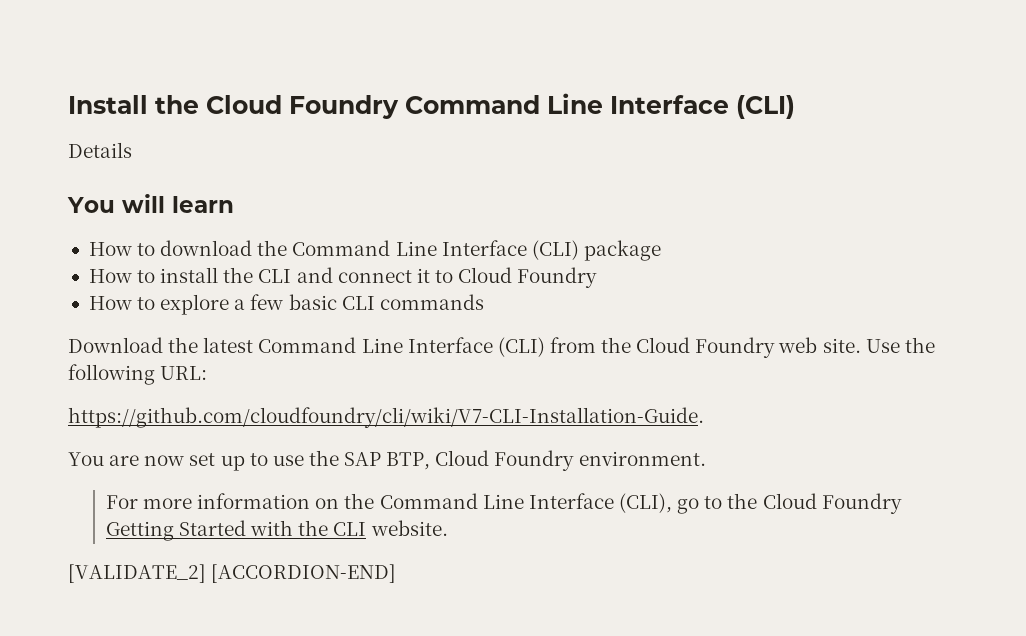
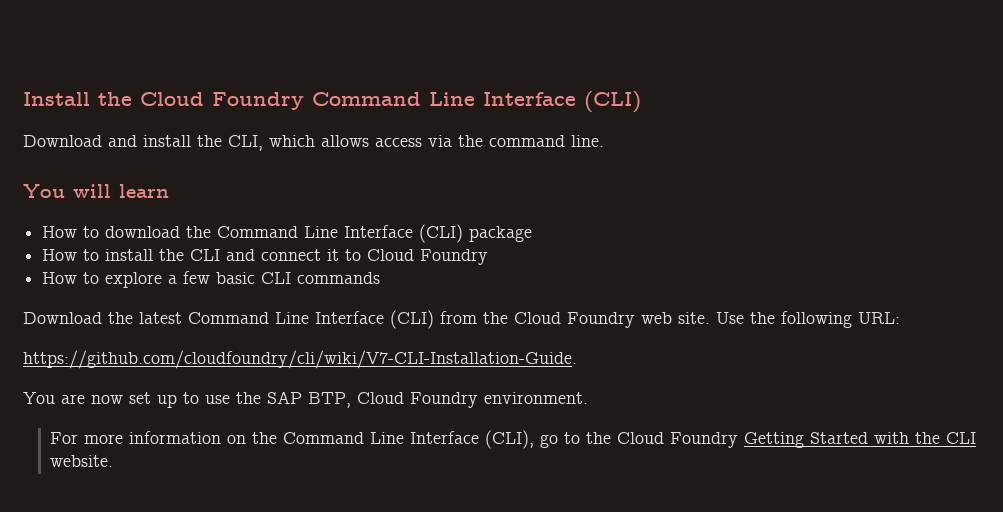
[68,142,132,158] Details -> [23,135,604,151] Download and install the CLI, which allows access via the command line.
[68,564,397,583] // [VALIDATE_2] [ACCORDION-END] -> (114, 461) none

